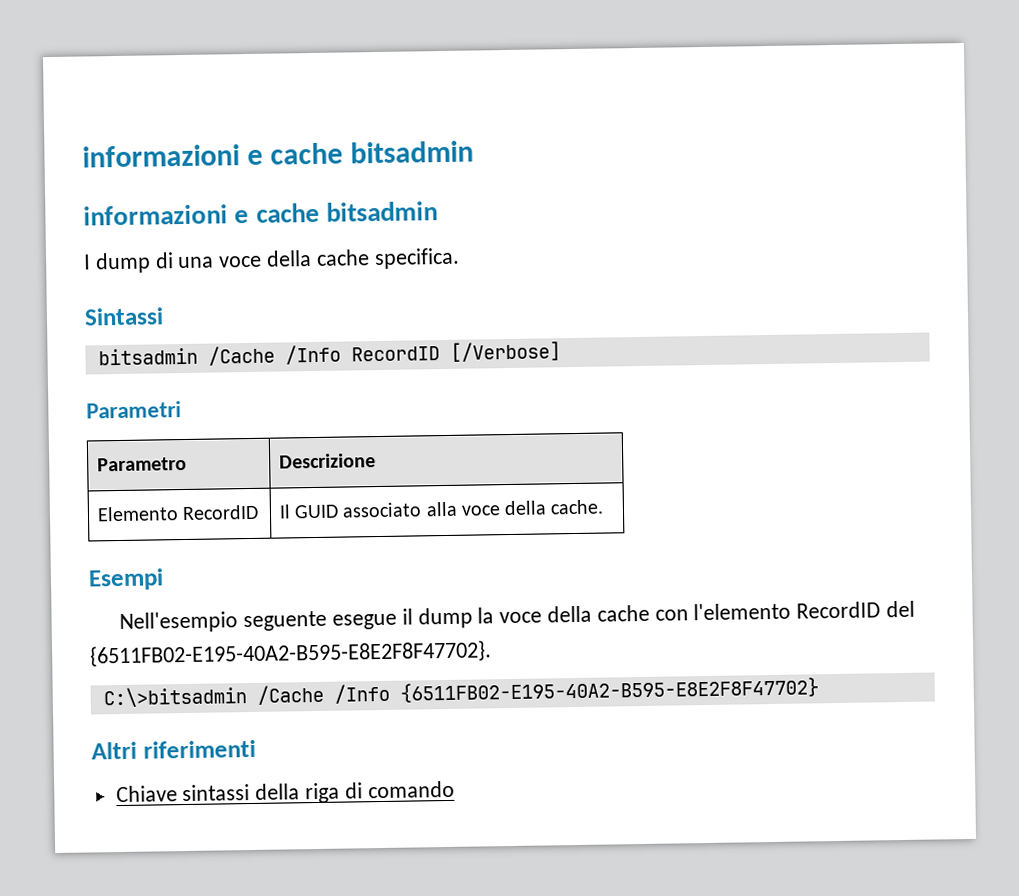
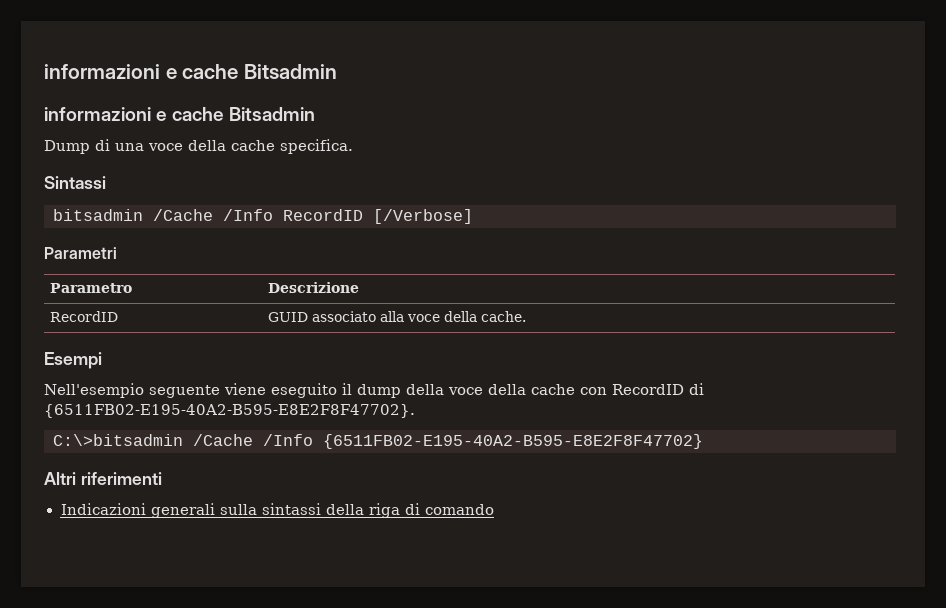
[82,140,474,168] [83,201,438,226] [83,252,151,274] informazioni e cache bitsadmin // informazioni e cache bitsadmin // I dump -> [44,64,337,79] [44,107,316,121] [44,140,90,154] informazioni e cache Bitsadmin // informazioni e cache Bitsadmin // Dump
[96,506,179,522] Elemento -> (360, 287) none
[278,504,291,519] Il -> (119, 316) none
[331,613,397,630] esegue -> [224,383,337,398] viene eseguito
[477,607,495,624] la -> [406,384,444,395] della
[693,600,916,621] l'elemento RecordID del -> [612,383,704,395] RecordID di
[115,785,178,803] Chiave -> [60,503,257,518] Indicazioni generali sulla

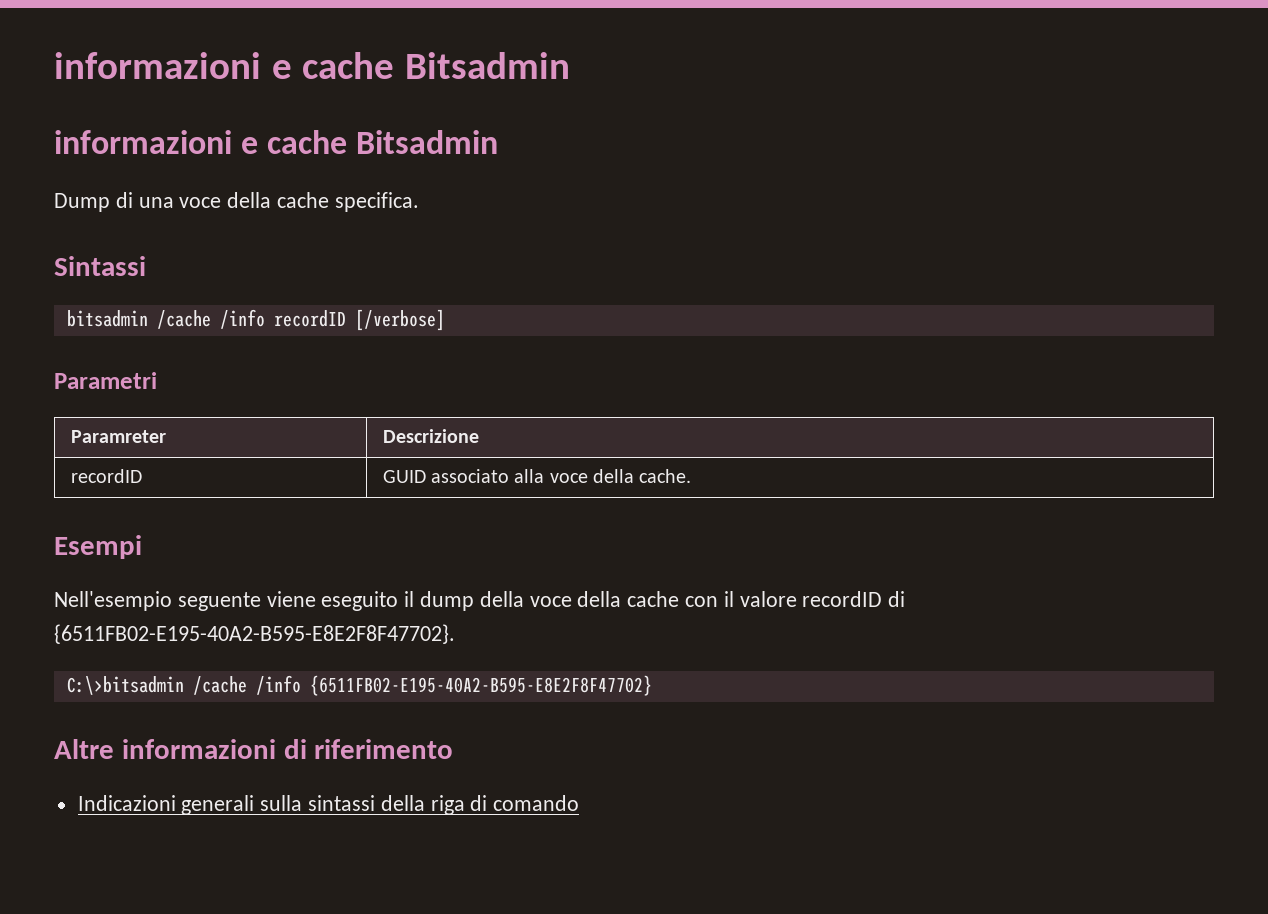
[153,209,473,224] /Cache /Info RecordID [/Verbose] -> [156,309,445,331] /cache /info recordID [/verbose]
[50,283,133,293] Parametro -> [70,430,166,443] Paramreter
[50,311,119,322] RecordID -> [70,469,142,483] recordID
[612,384,684,395] RecordID -> [723,591,883,607] il valore recordID
[193,434,313,446] /Cache /Info -> [192,675,301,695] /cache /info
[44,472,162,485] Altri riferimenti -> [54,739,454,759] Altre informazioni di riferimento

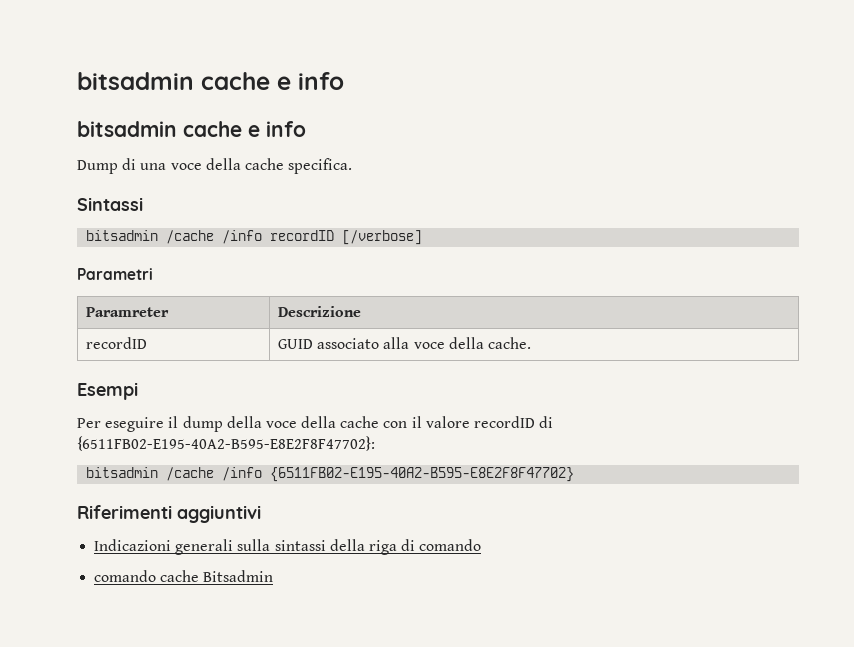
[54,52,570,79] [54,130,499,154] informazioni e cache Bitsadmin // informazioni e cache Bitsadmin -> [77,72,344,90] [77,121,306,137] bitsadmin cache e info // bitsadmin cache e info
[54,591,399,611] Nell'esempio seguente viene eseguito -> [77,417,165,432] Per eseguire
[54,624,455,644] [66,676,184,695] {6511FB02-E195-40A2-B595-E8E2F8F47702}. // C:\>bitsadmin -> [77,436,375,451] [86,467,159,478] {6511FB02-E195-40A2-B595-E8E2F8F47702}: // bitsadmin
[54,739,454,759] Altre informazioni di riferimento -> [77,505,261,523] Riferimenti aggiuntivi
(580, 803) none -> [94,570,274,582] // comando cache Bitsadmin

